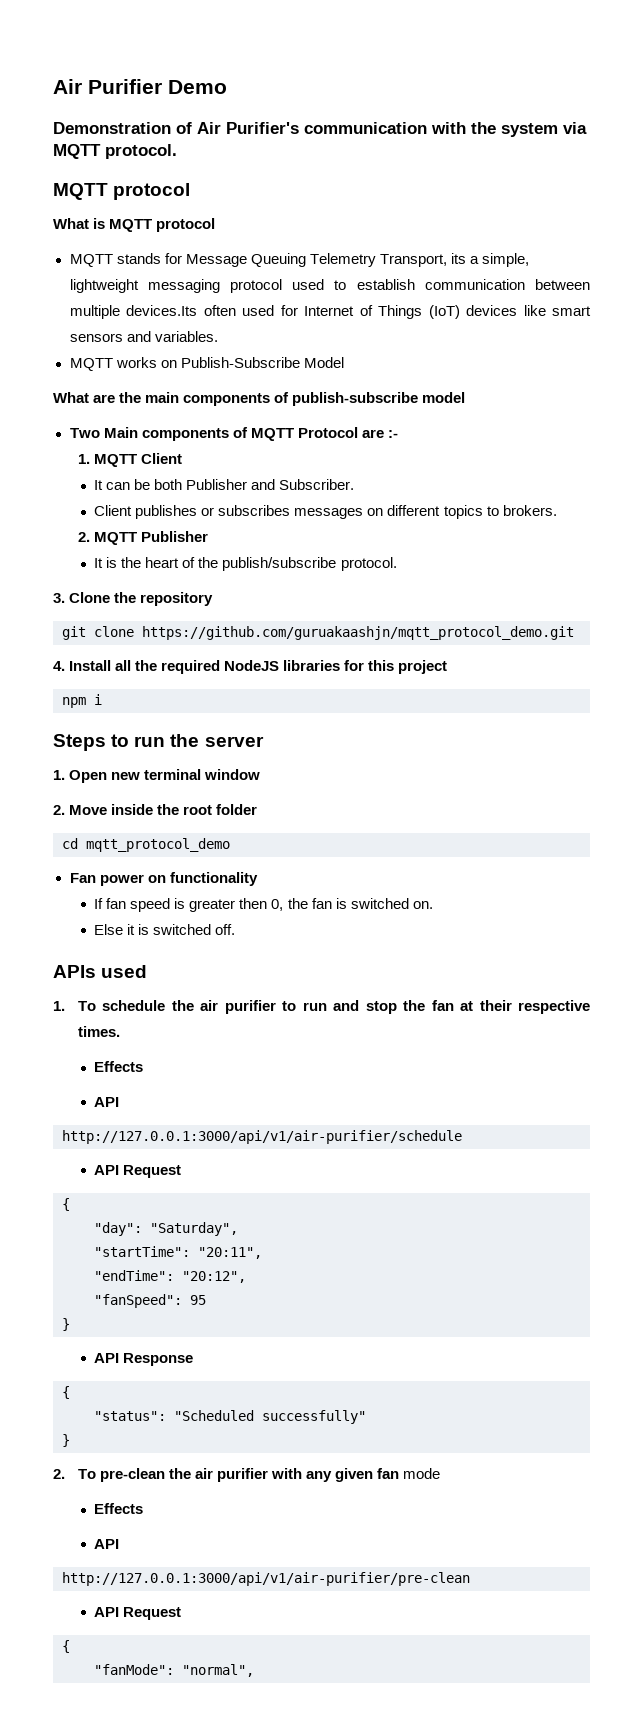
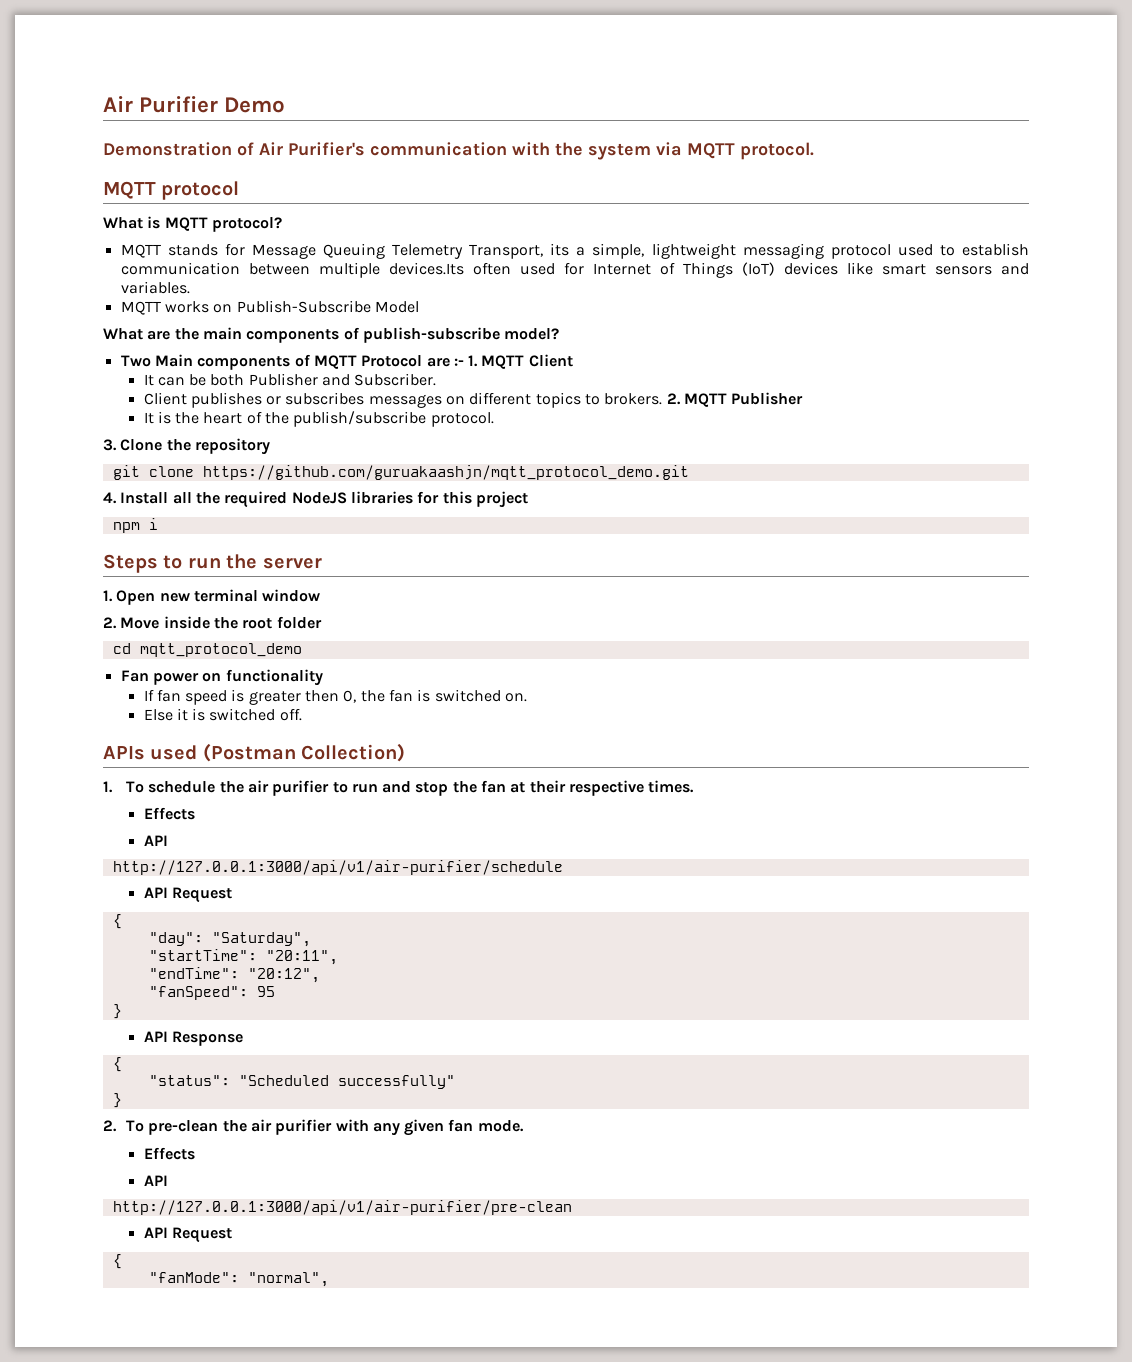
[156,218,216,232] protocol -> [211,217,282,232] protocol?
[422,392,466,403] model -> [504,328,560,340] model?
(398, 434) // -> (464, 362) none
(557, 510) // -> (663, 399) none
(148, 971) none -> [202,743,406,762] (Postman Collection)
[403,1468,441,1479] mode -> [477,1120,524,1132] mode.

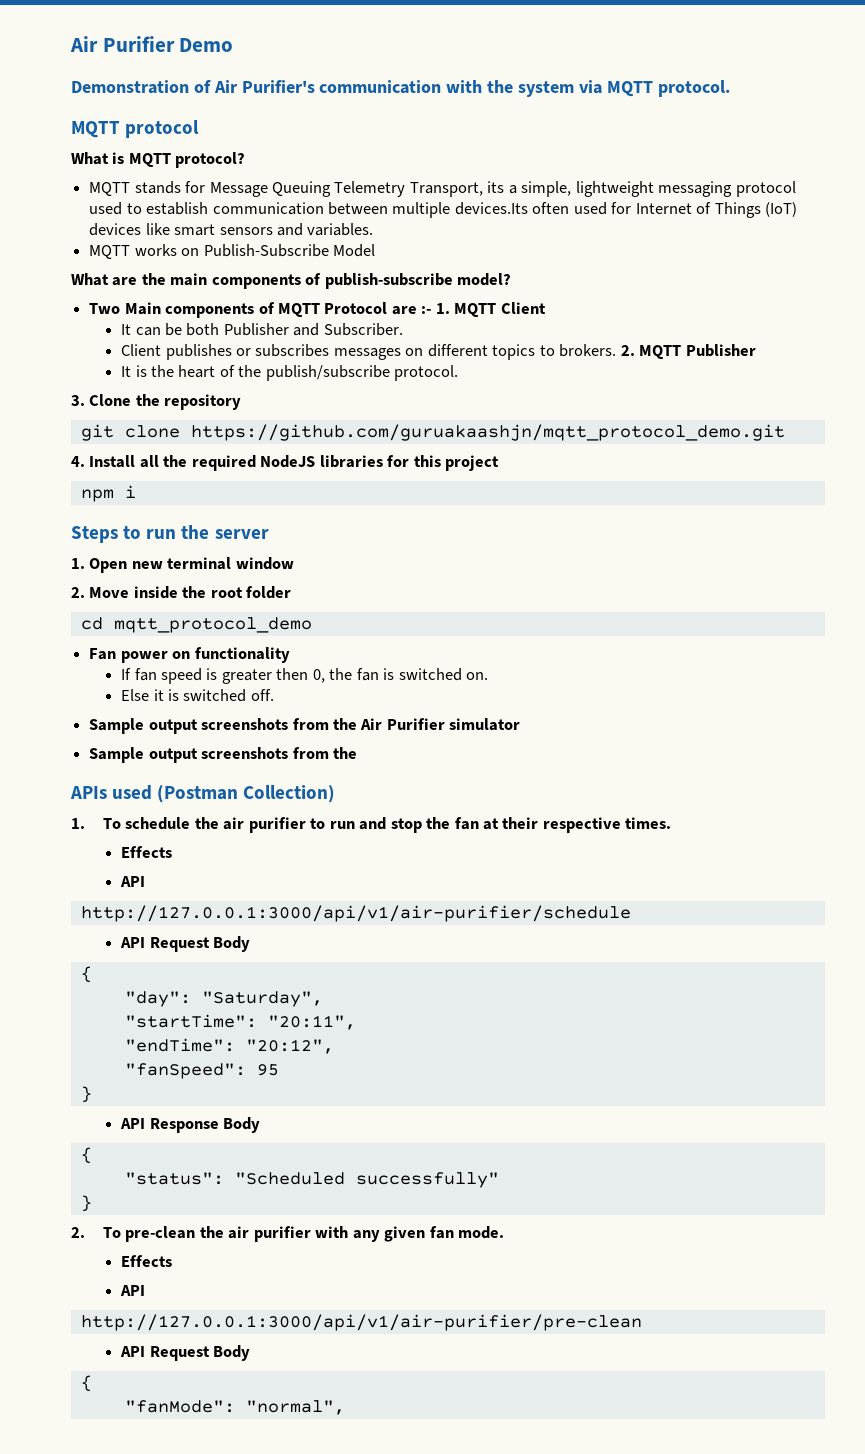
(302, 714) none -> [89,718,521,734] [89,747,357,763] // Sample output screenshots from the Air Purifier simulator // Sample output screenshots from the
(232, 895) none -> [213,936,251,952] Body
(243, 1038) none -> [223,1117,261,1133] Body
(232, 1235) none -> [213,1345,251,1361] Body

